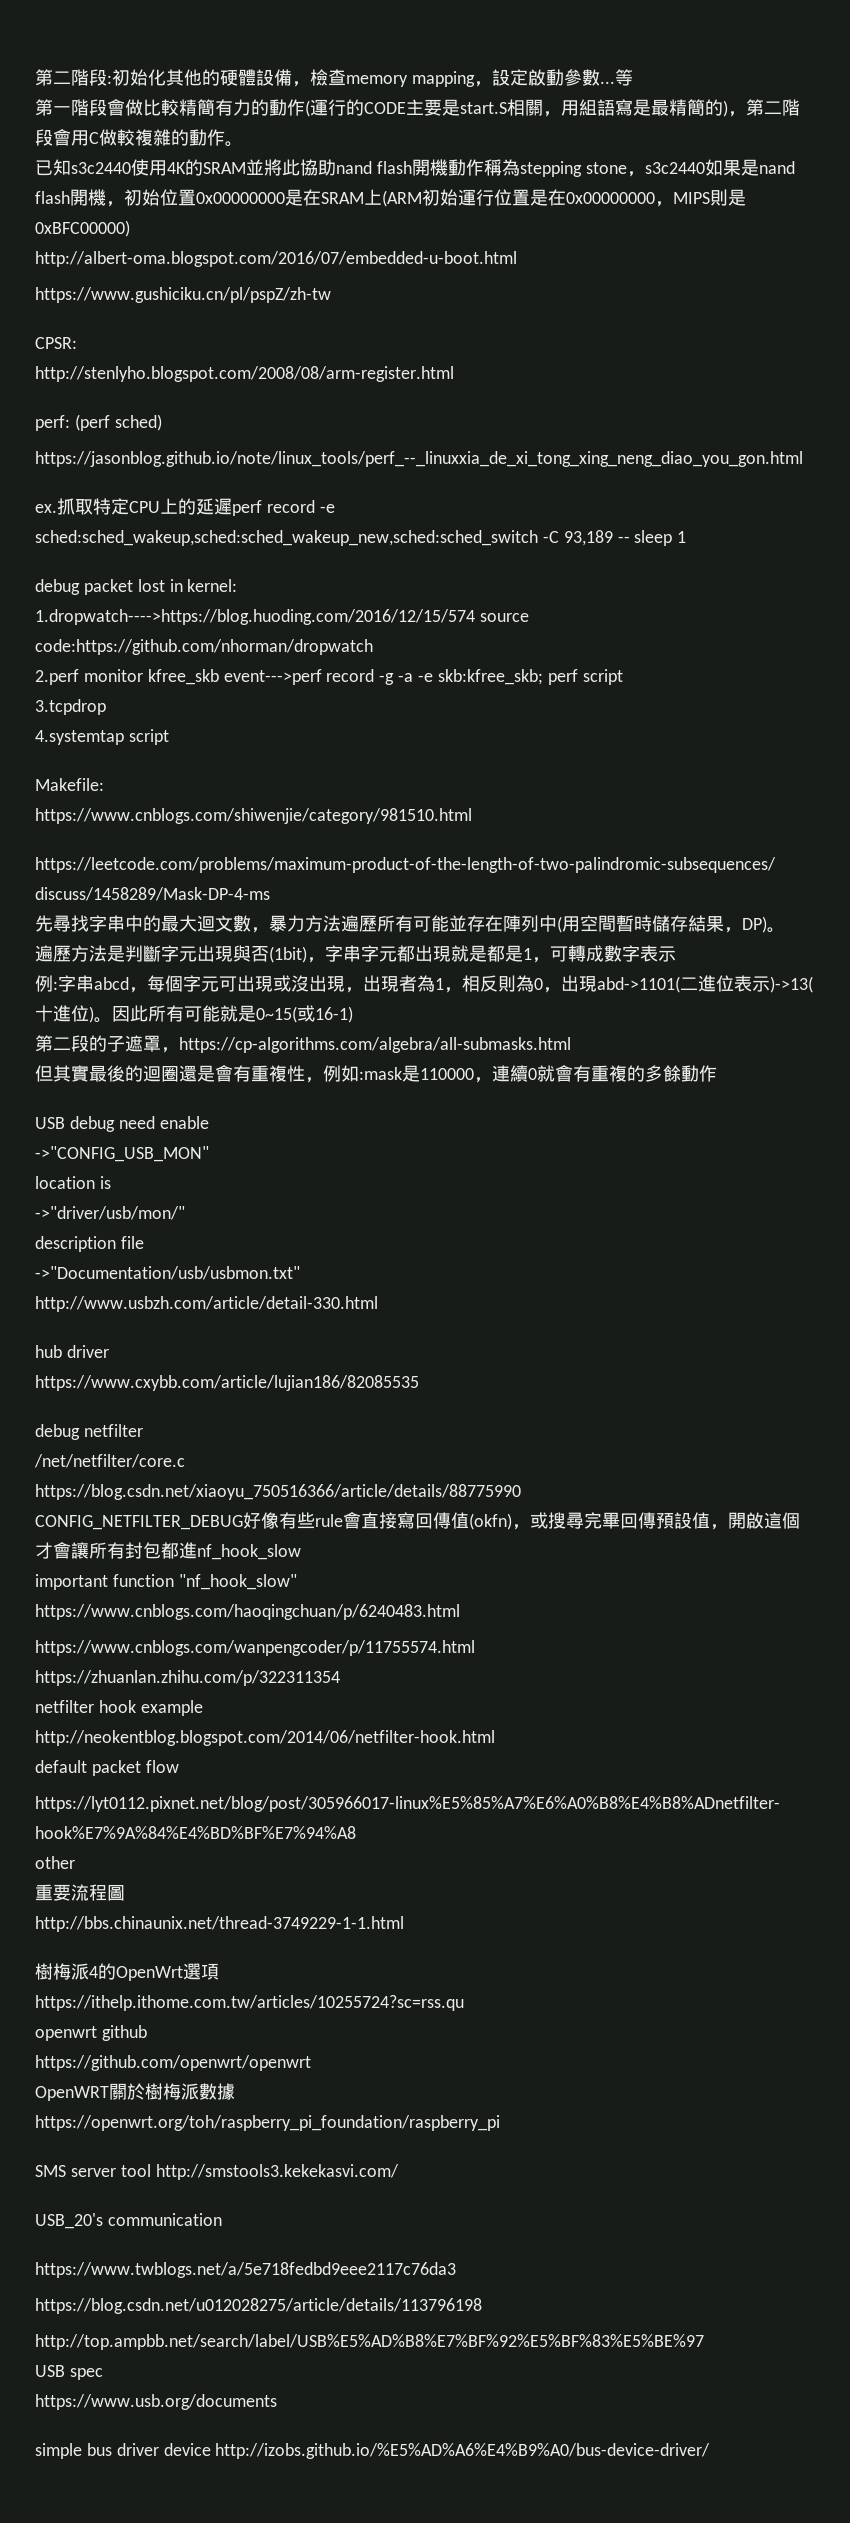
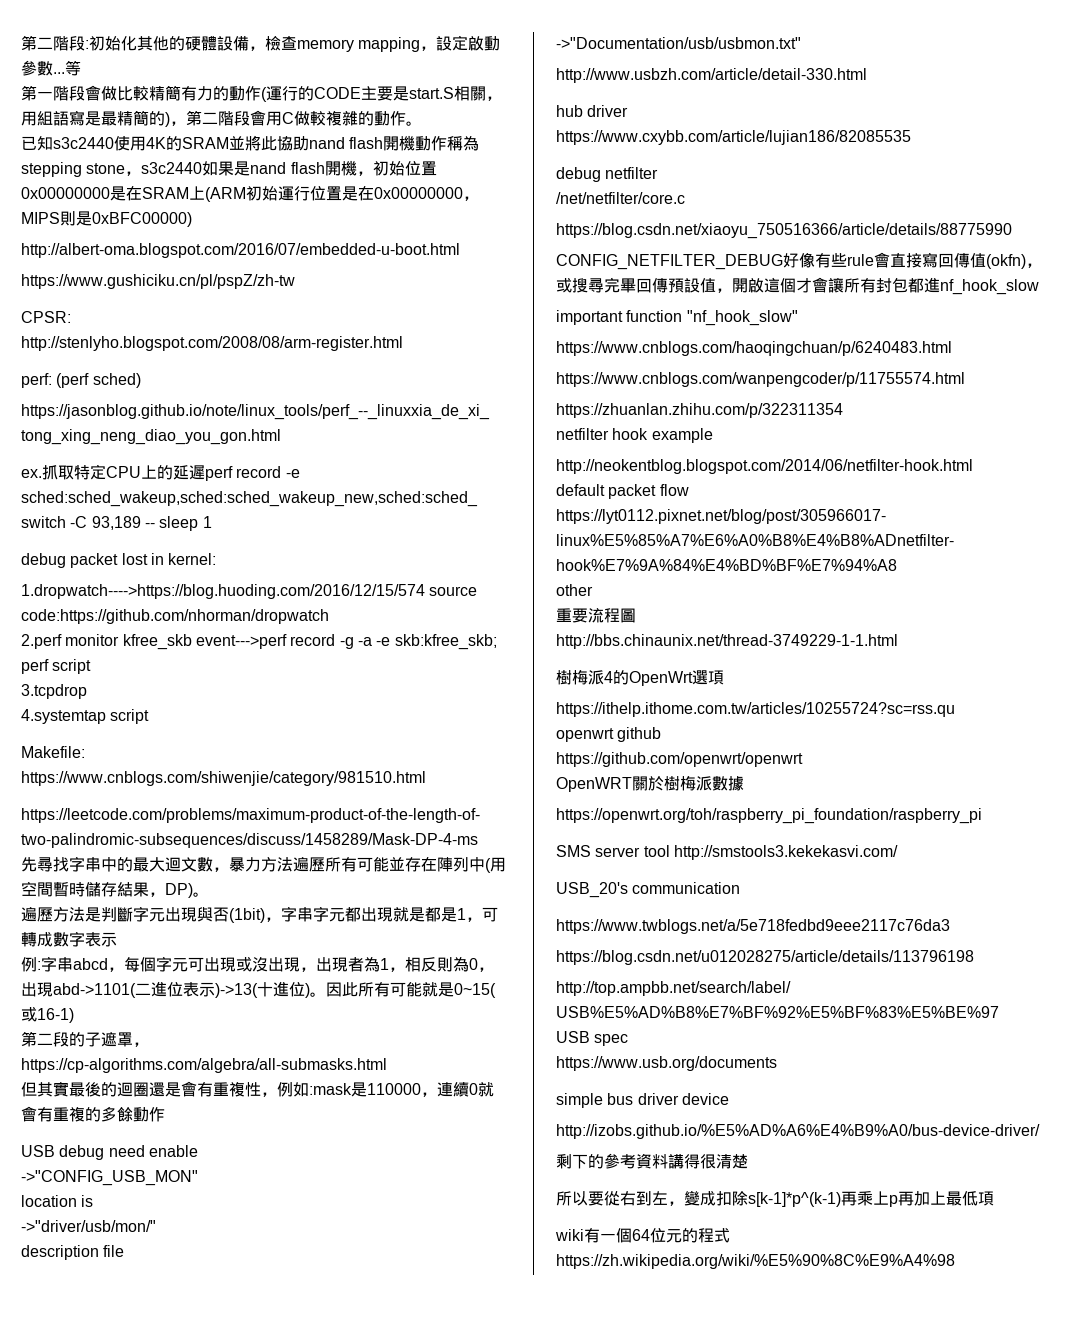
(211, 2449) none -> (729, 1099) //
(711, 2451) none -> [556,1153,748,1169] [556,1190,994,1207] [555,1228,730,1243] [556,1254,955,1269] // 剩下的參考資料講得很清楚 // 所以要從右到左，變成扣除s[k-1]*p^(k-1)再乘上p再加上最低項 // wiki有一個64位元的程式https://zh.wikipedia.org/wiki/%E5%90%8C%E9%A4%98

